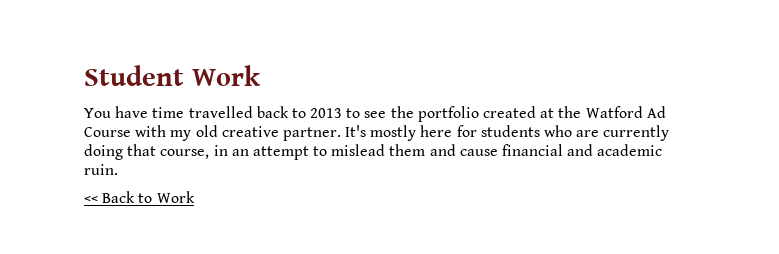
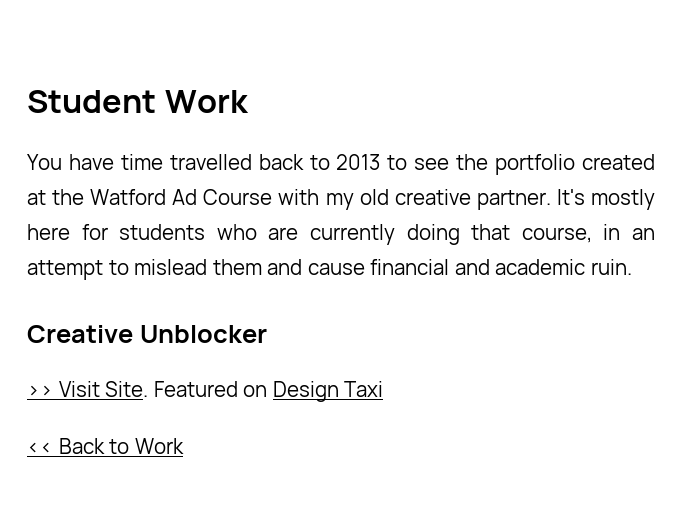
(118, 169) none -> [27,325,267,343] [27,381,384,402] // Creative Unblocker // >> Visit Site. Featured on Design Taxi

